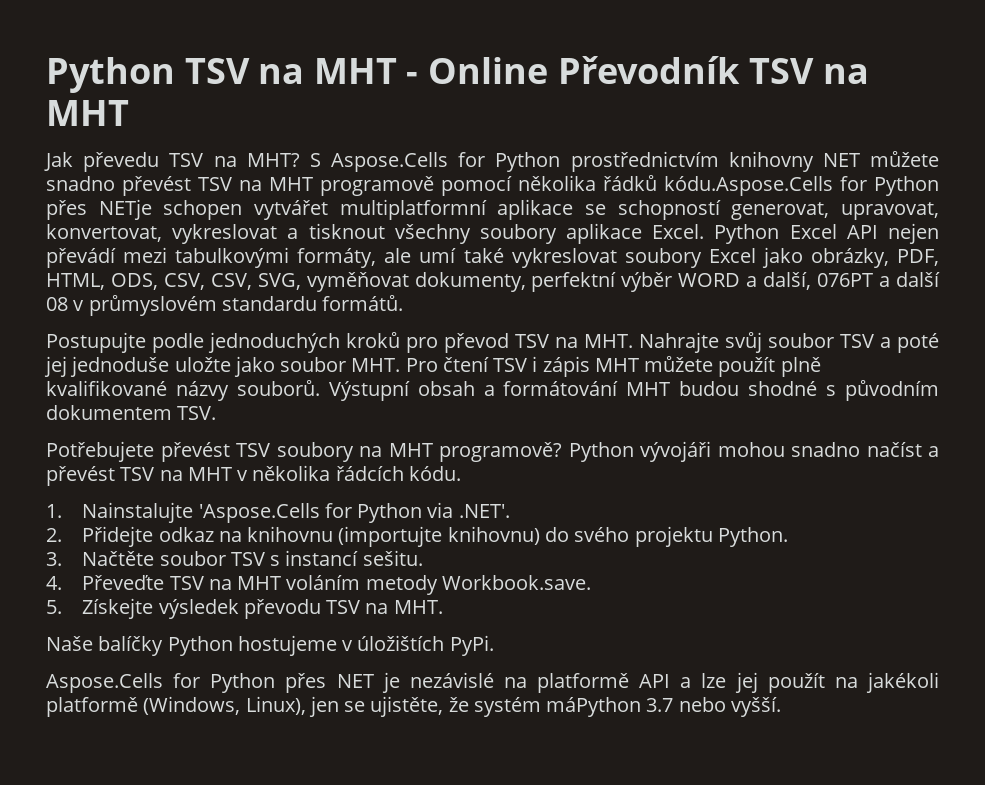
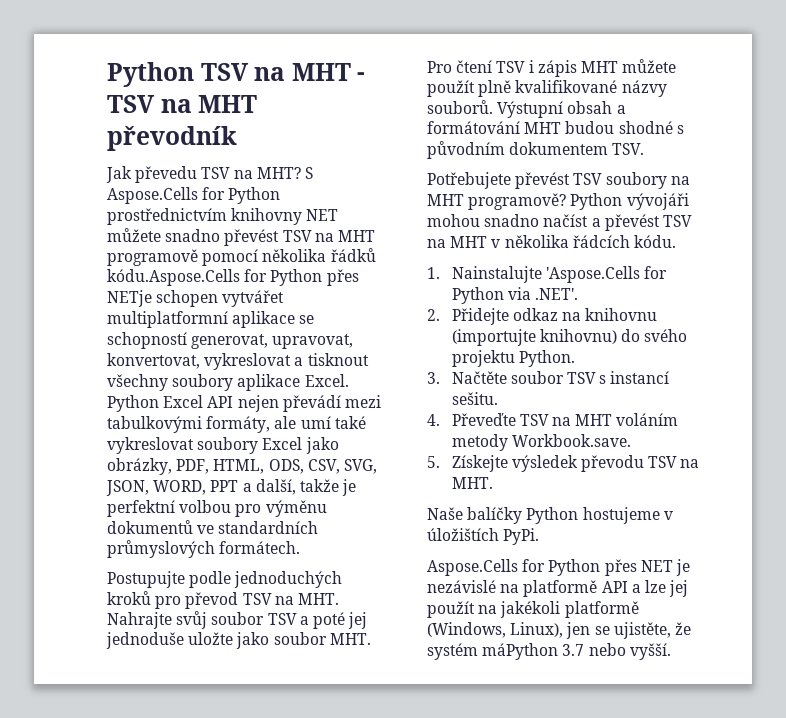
[427,56,869,84] [46,100,129,126] Online Převodník TSV na MHT -> [107,95,258,113] [107,126,237,151] TSV na MHT převodník
[210,272,940,292] [46,295,404,316] CSV, SVG, vyměňovat dokumenty, perfektní výběr WORD a další, 076PT a další 08 v průmyslovém standardu formátů. -> [343,459,377,474] [106,479,357,496] [107,500,327,517] [107,520,319,534] [107,540,301,558] SVG, JSON, WORD, PPT a další, takže je perfektní volbou pro výměnu dokumentů ve standardních průmyslových formátech.

